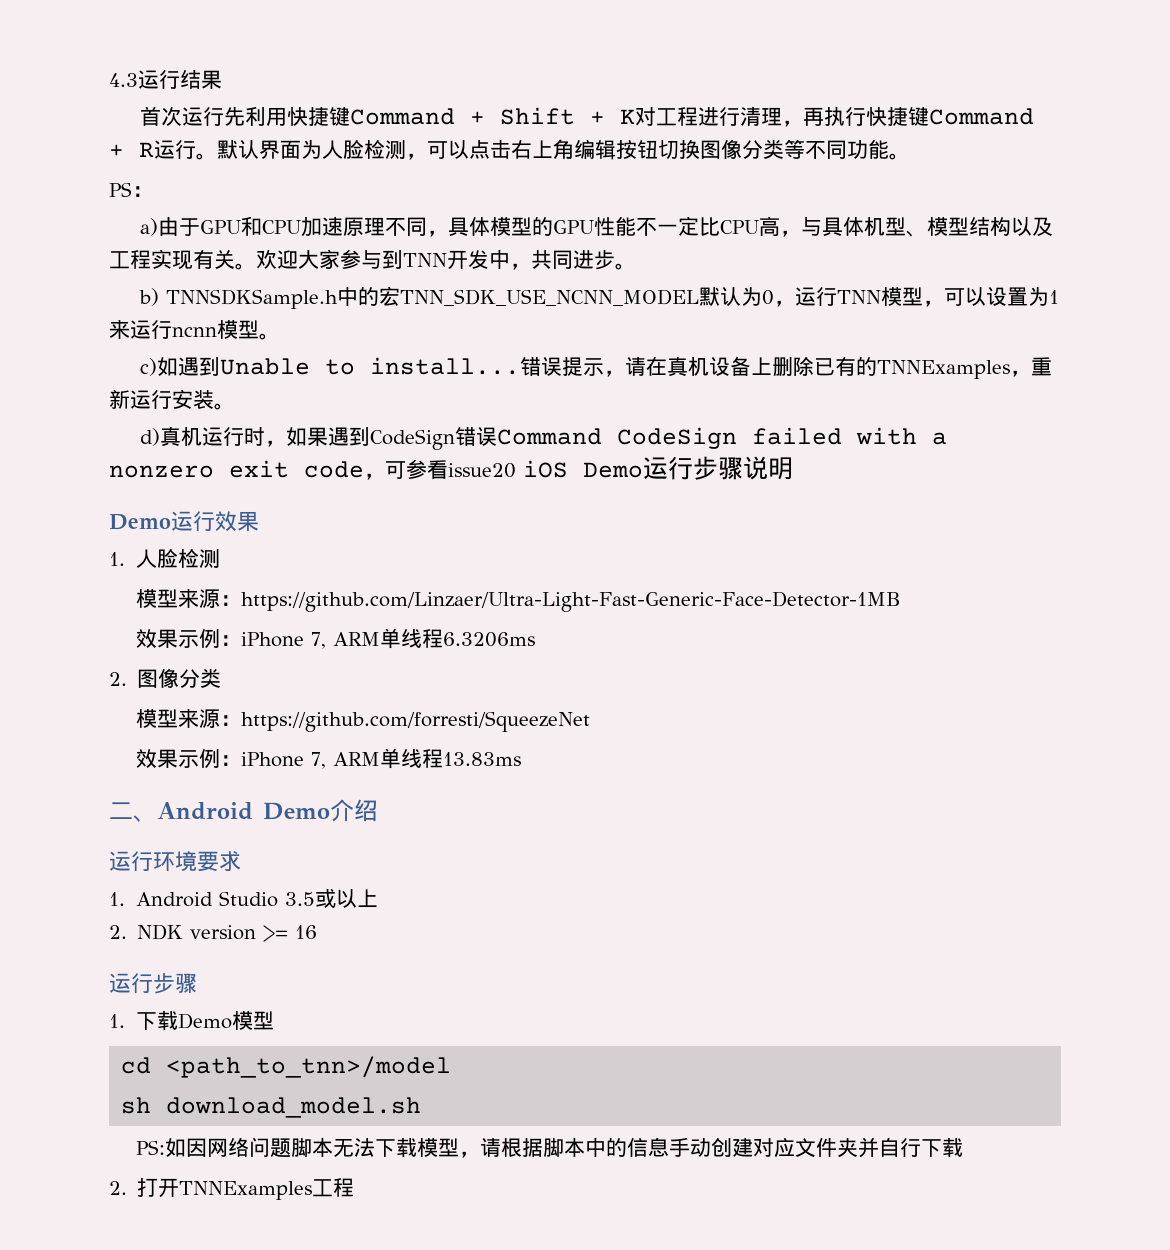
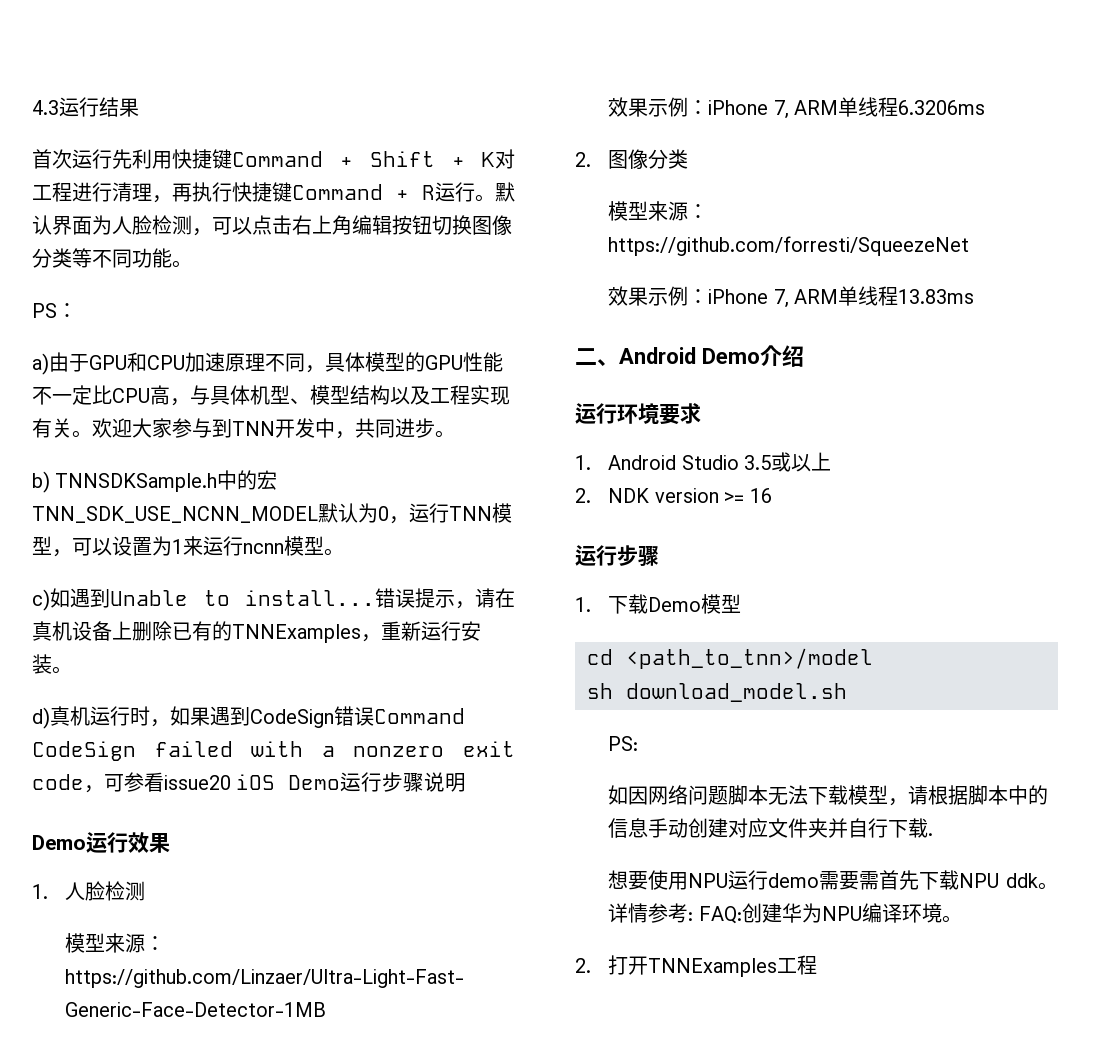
(165, 1147) none -> (639, 743) //
(963, 1148) none -> [928,833,934,836] [608,870,1058,890] [608,903,962,924] . // 想要使用NPU运行demo需要需首先下载NPU ddk。详情参考: FAQ:创建华为NPU编译环境。

